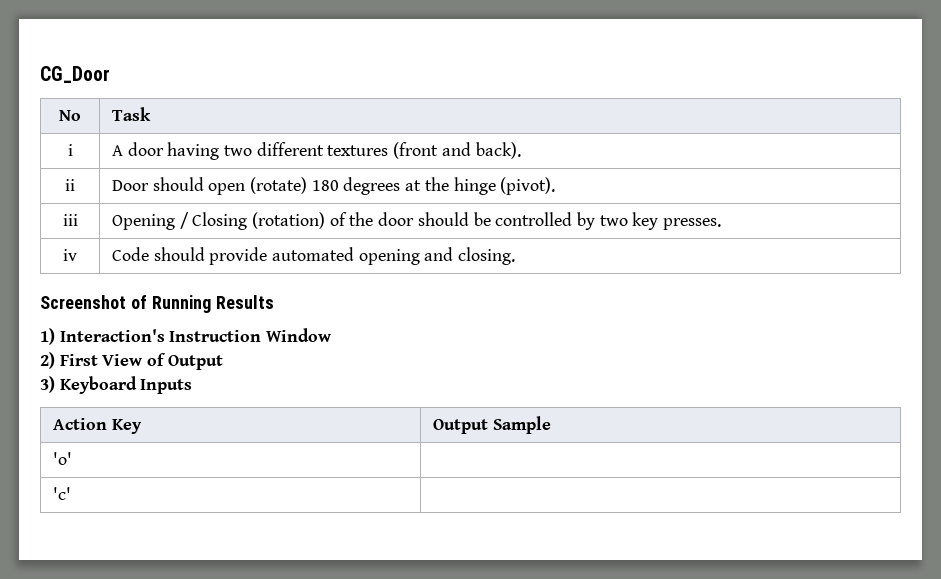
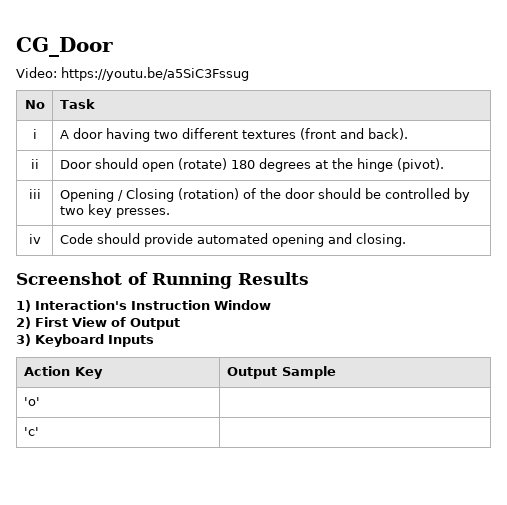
(110, 74) none -> [16,67,249,81] // Video: https://youtu.be/a5SiC3Fssug

